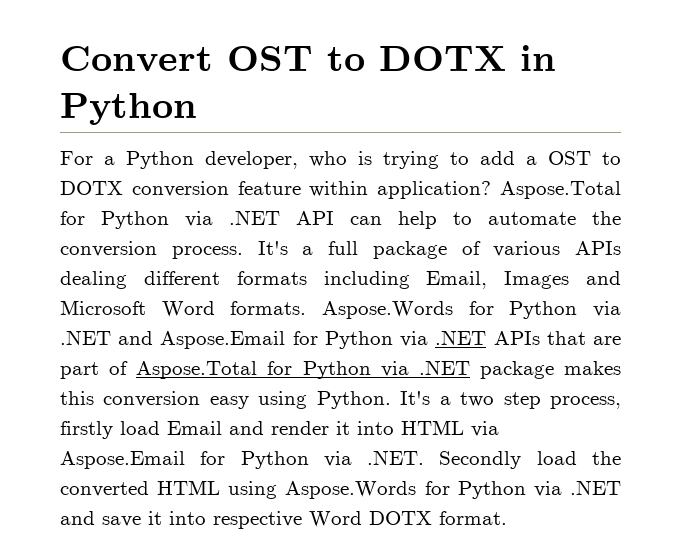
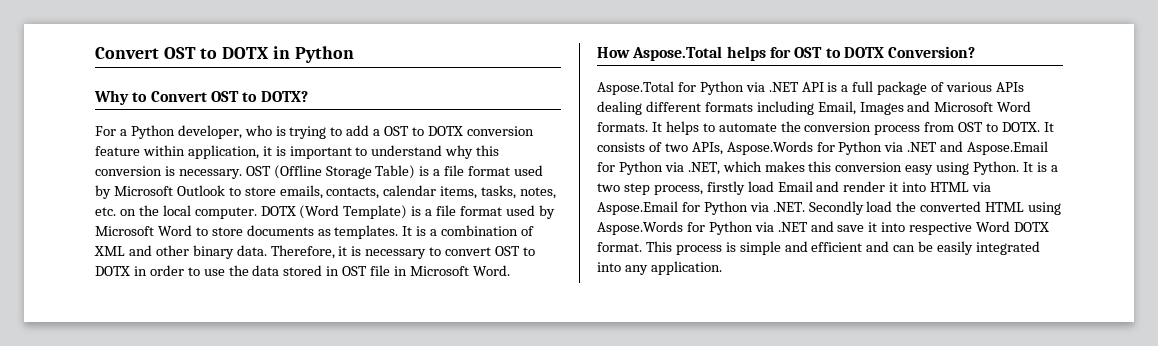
(197, 109) none -> [94,90,308,105] // Why to Convert OST to DOTX?
[377,181,492,199] application? -> [187,145,500,159] [95,165,544,179] [95,185,557,199] [95,205,555,219] [95,225,535,239] [94,245,535,259] [95,265,510,276] [597,46,976,61] application, it is important to understand why this conversion is necessary. OST (Offline Storage Table) is a file format used by Microsoft Outlook to store emails, contacts, calendar items, tasks, notes, etc. on the local computer. DOTX (Word Template) is a file format used by Microsoft Word to store documents as templates. It is a combination of XML and other binary data. Therefore, it is necessary to convert OST to DOTX in order to use the data stored in OST file in Microsoft Word. // How Aspose.Total helps for OST to DOTX Conversion? //
[350,211,621,229] [60,241,288,259] can help to automate the conversion process. It's -> [827,82,838,92] is
(307, 308) none -> [651,121,1054,135] [597,142,723,155] It helps to automate the conversion process from OST to DOTX. It consists of two APIs,
[435,330,621,345] [60,360,554,379] .NET APIs that are part of Aspose.Total for Python via .NET package -> [687,161,762,175] .NET, which
[400,391,431,405] It's -> [1023,162,1047,172] It is
(507, 518) none -> [645,241,1041,255] [597,261,722,275] This process is simple and efficient and can be easily integrated into any application.

